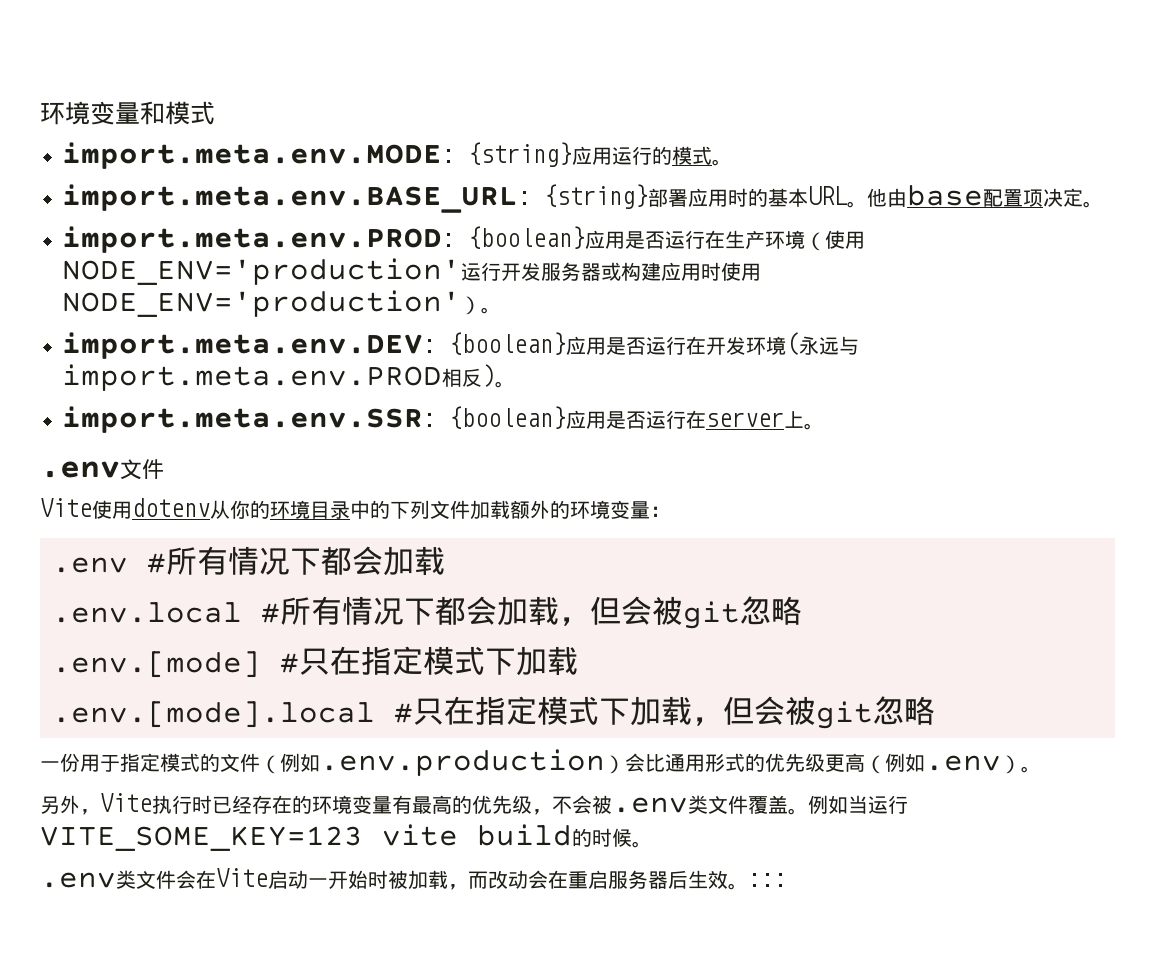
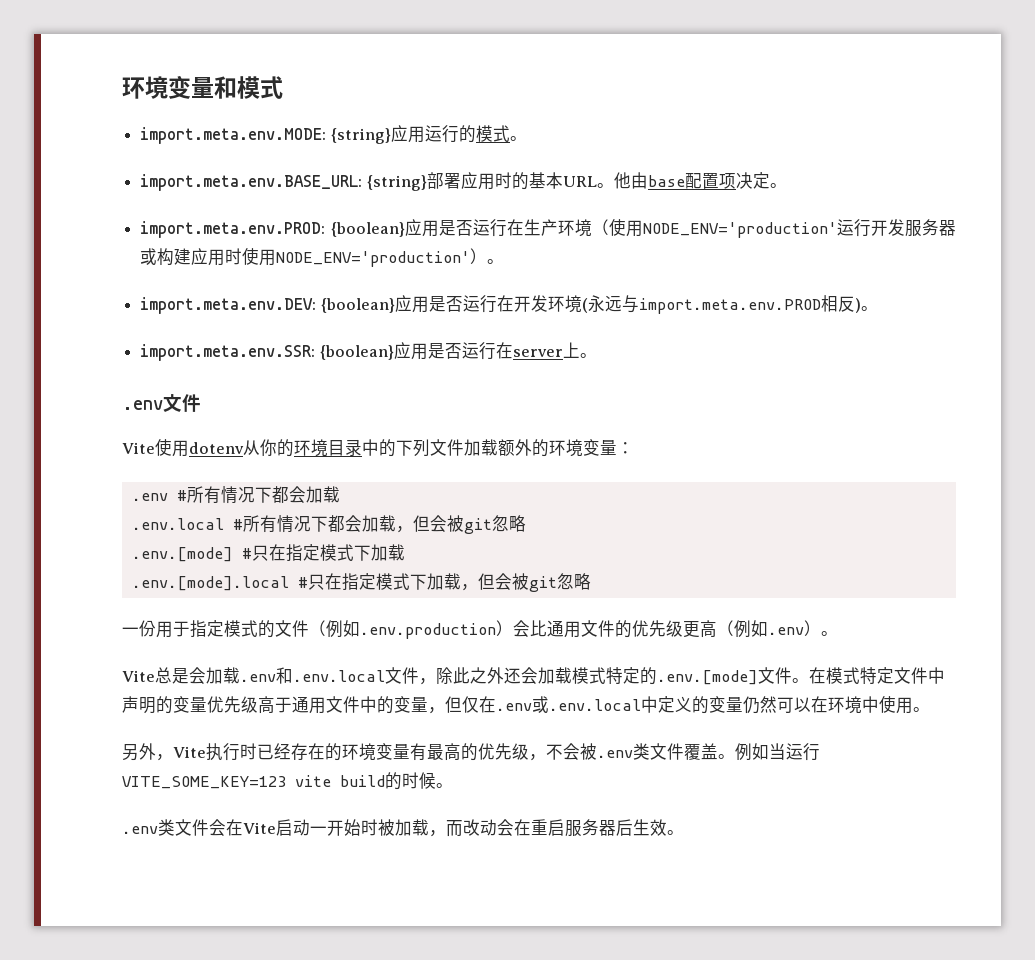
[705,753,745,772] 形式 -> [581,620,615,637] 文件
(1041, 769) none -> [122,667,945,685] [122,696,930,714] // Vite总是会加载.env和.env.local文件，除此之外还会加载模式特定的.env.[mode]文件。在模式特定文件中声明的变量优先级高于通用文件中的变量，但仅在.env或.env.local中定义的变量仍然可以在环境中使用。
[748,873,787,887] ::: -> (684, 832) none

